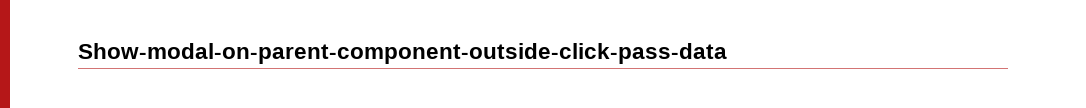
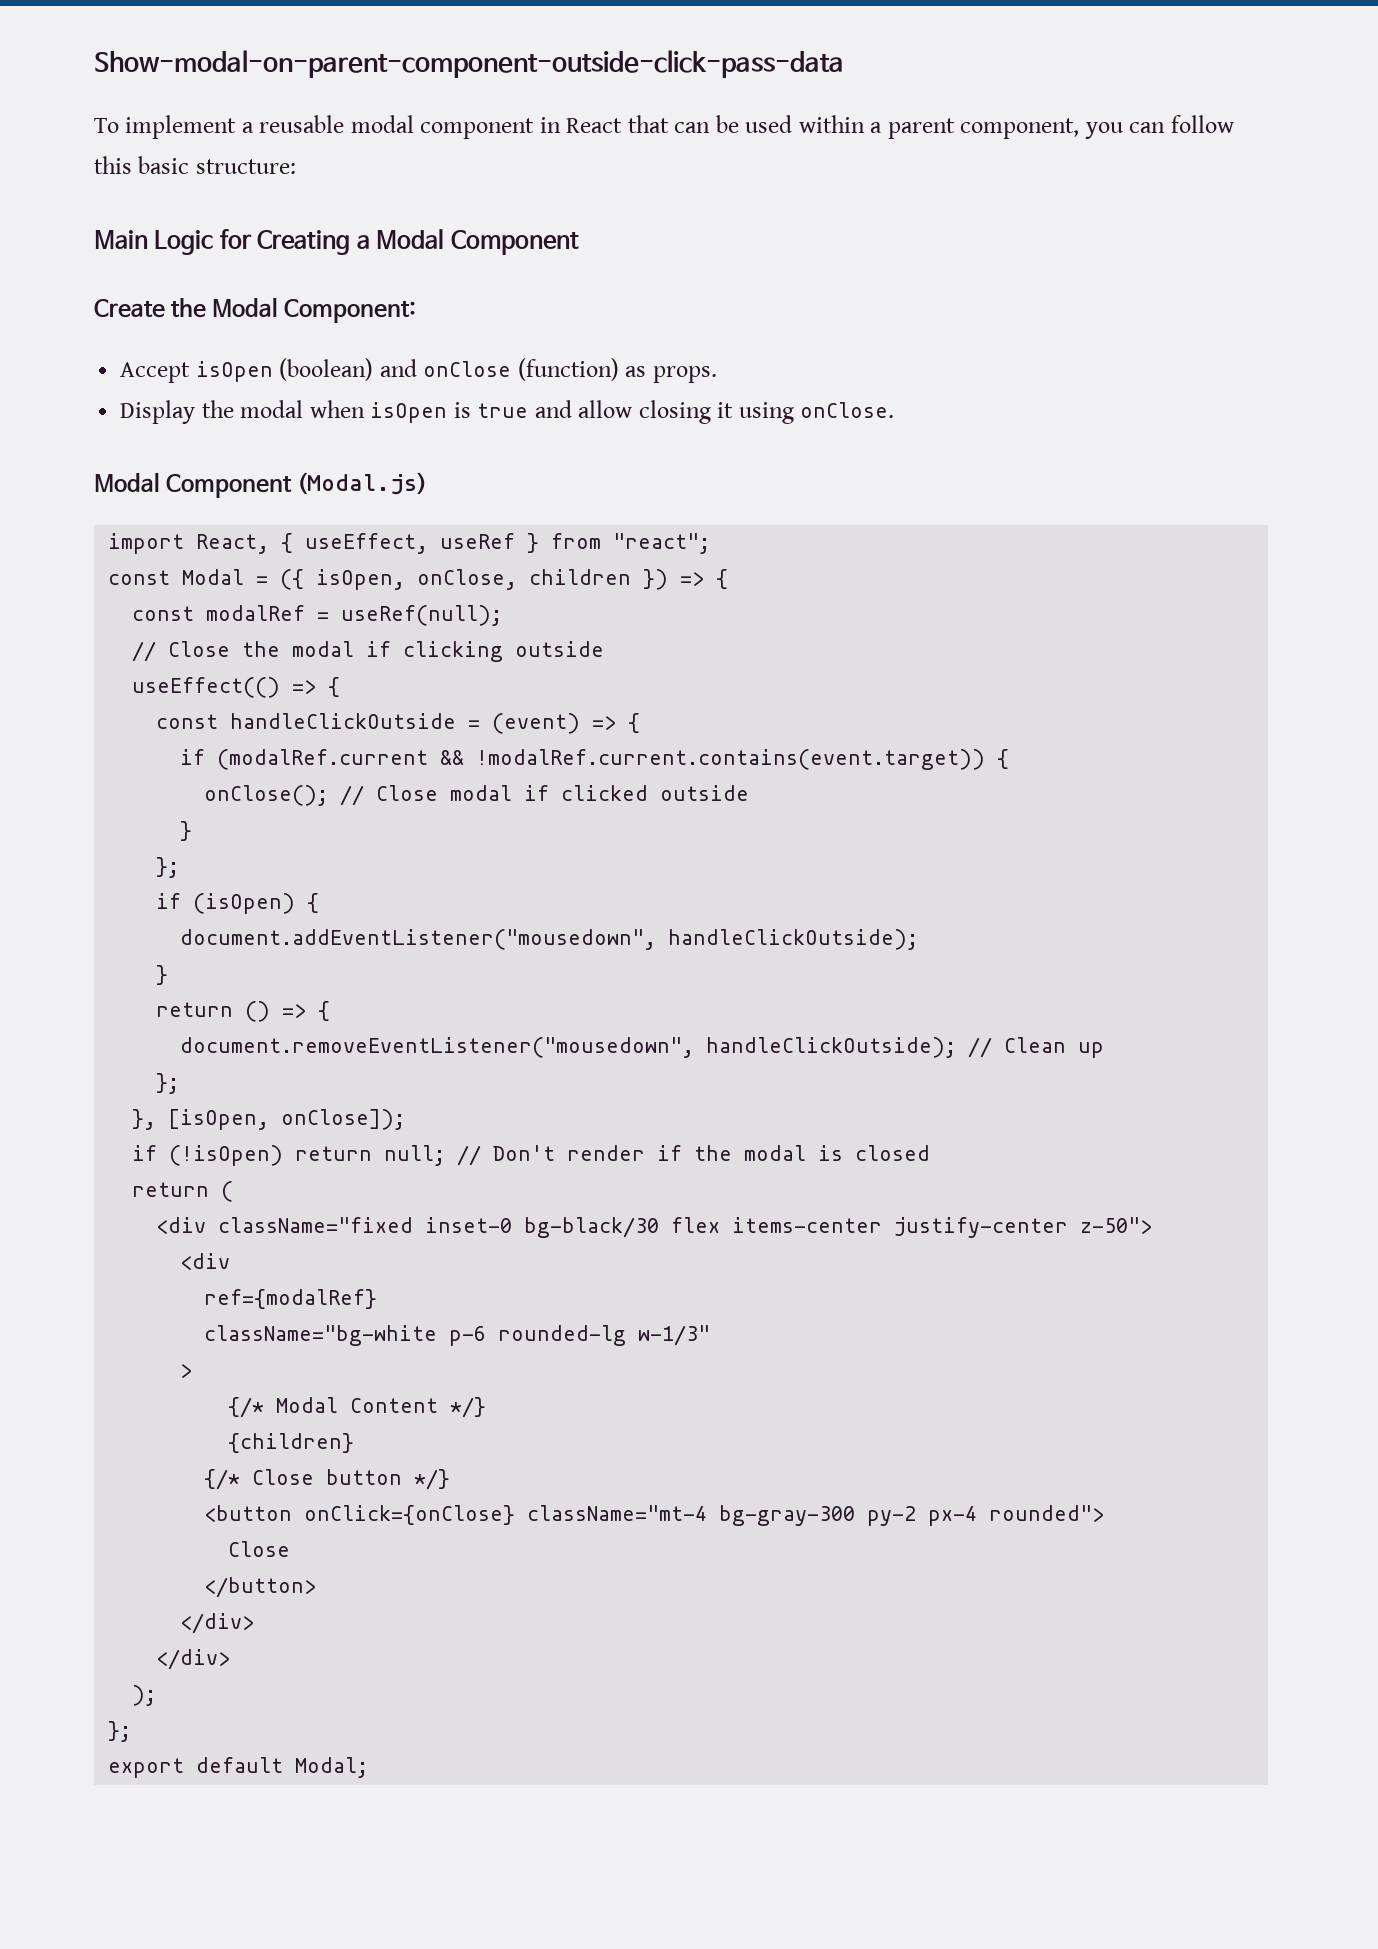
(727, 53) none -> [94,115,1234,139] [94,156,296,174] [94,229,579,255] [94,297,417,323] [120,358,717,383] [120,400,895,424] [94,472,428,498] [108,533,711,554] [108,569,729,590] [132,605,503,626] [132,641,605,662] [132,677,341,698] [156,713,641,734] [180,749,1010,770] [204,785,750,806] [180,821,193,841] [156,857,180,878] [156,893,320,914] [180,929,919,950] [156,965,169,985] [156,1001,331,1022] [180,1037,1105,1058] [156,1073,180,1094] [132,1109,406,1130] [132,1145,931,1166] [132,1181,234,1202] [156,1217,1153,1238] [180,1253,231,1270] [204,1289,378,1309] [204,1325,711,1346] [180,1364,193,1378] [228,1397,487,1418] [228,1433,355,1453] [204,1469,451,1490] [204,1505,1105,1526] [228,1541,291,1557] [204,1577,317,1598] [180,1613,255,1634] [156,1649,231,1670] [132,1685,157,1706] [108,1721,132,1742] [108,1757,369,1778] // To implement a reusable modal component in React that can be used within a parent component, you can follow this basic structure: // Main Logic for Creating a Modal Component // Create the Modal Component: // Accept isOpen (boolean) and onClose (function) as props. // Display the modal when isOpen is true and allow closing it using onClose. // Modal Component (Modal.js) // import React, { useEffect, useRef } from "react"; // const Modal = ({ isOpen, onClose, children }) => { // const modalRef = useRef(null); // // Close the modal if clicking outside // useEffect(() => { // const handleClickOutside = (event) => { // if (modalRef.current && !modalRef.current.contains(event.target)) { // onClose(); // Close modal if clicked outside // } // }; // if (isOpen) { // document.addEventListener("mousedown", handleClickOutside); // } // return () => { // document.removeEventListener("mousedown", handleClickOutside); // Clean up // }; // }, [isOpen, onClose]); // if (!isOpen) return null; // Don't render if the modal is closed // return ( // <div className="fixed inset-0 bg-black/30 flex items-center justify-center z-50"> // <div // ref={modalRef} // className="bg-white p-6 rounded-lg w-1/3" // > // {/* Modal Content */} // {children} // {/* Close button */} // <button onClick={onClose} className="mt-4 bg-gray-300 py-2 px-4 rounded"> // Close // </button> // </div> // </div> // ); // }; // export default Modal;

